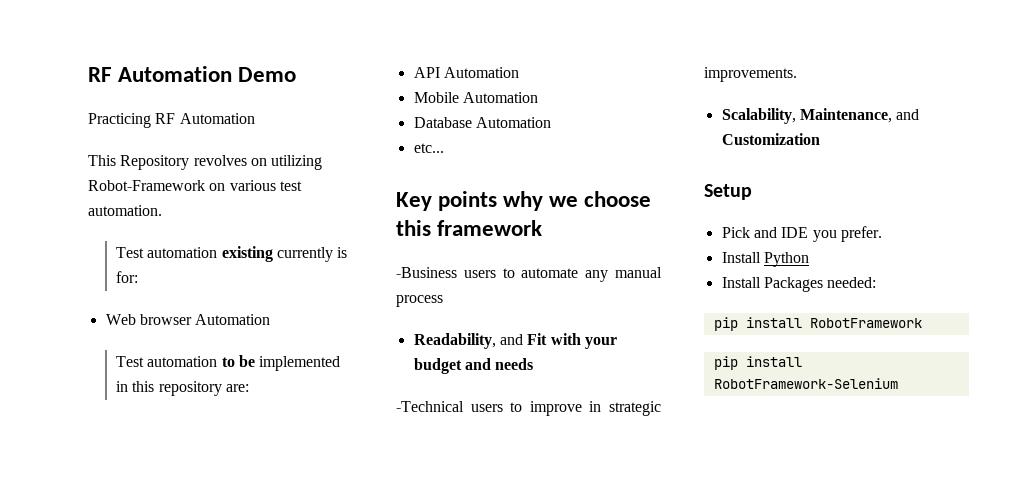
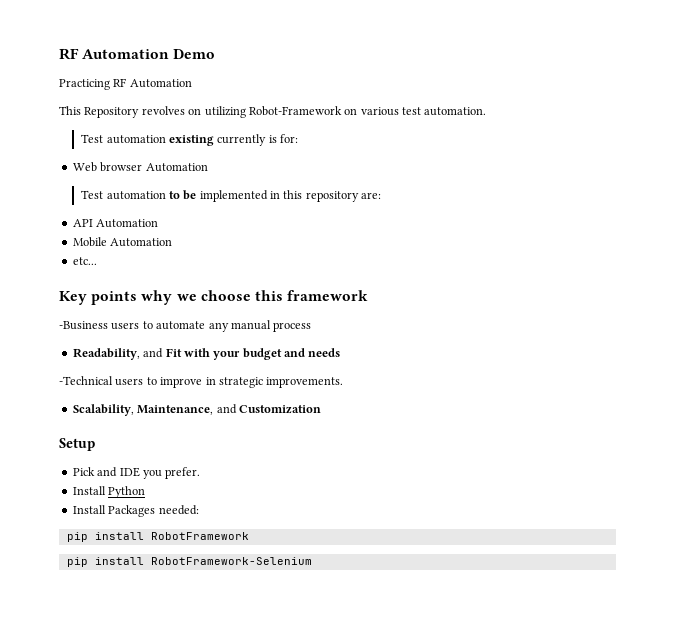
[413,117,551,128] // Database Automation -> (173, 242) none

